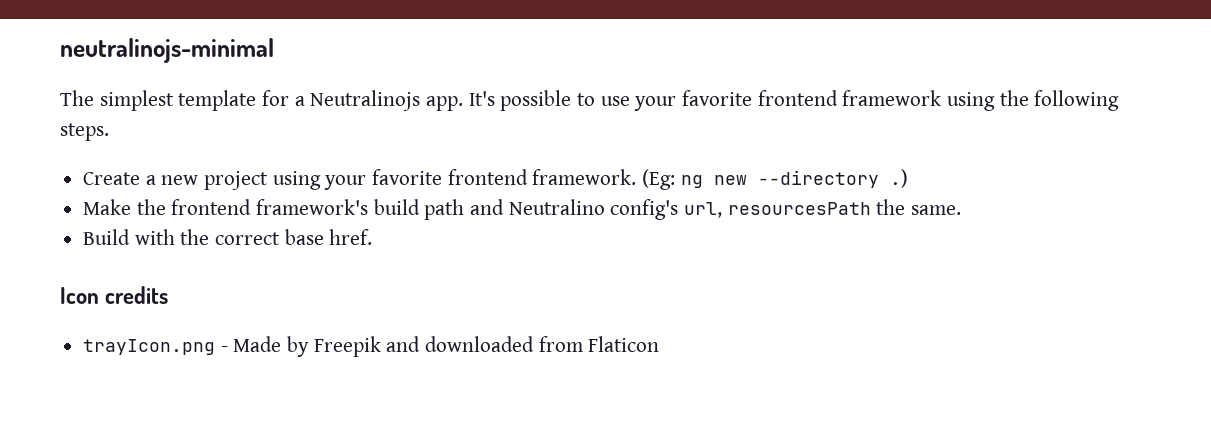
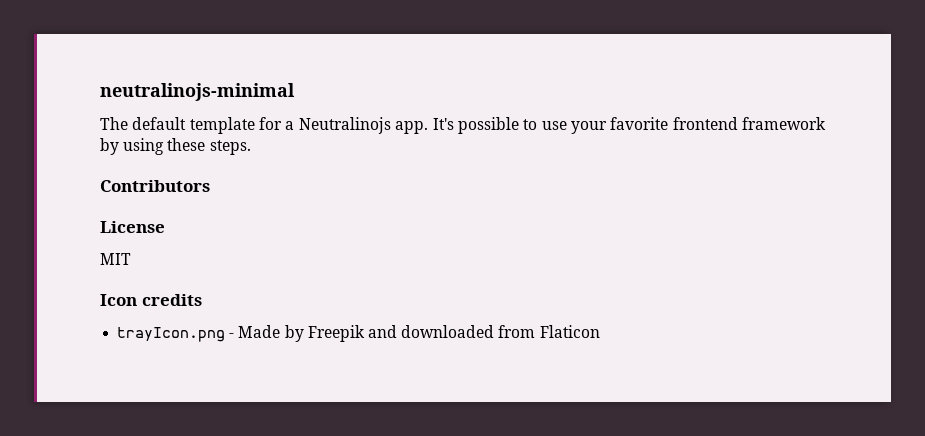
[99,90,174,111] simplest -> [132,117,187,130] default
[947,90,1120,111] [60,123,109,141] [83,169,908,190] [83,199,962,220] [83,229,373,245] using the following steps. // Create a new project using your favorite frontend framework. (Eg: ng new --directory .) // Make the frontend framework's build path and Neutralino config's url, resourcesPath the same. // Build with the correct base href. -> [100,138,251,155] [100,180,210,192] [100,221,165,233] [100,253,131,265] by using these steps. // Contributors // License // MIT

